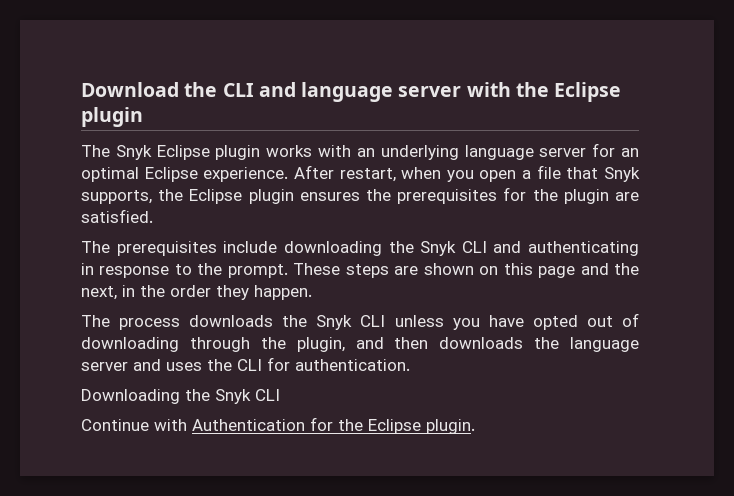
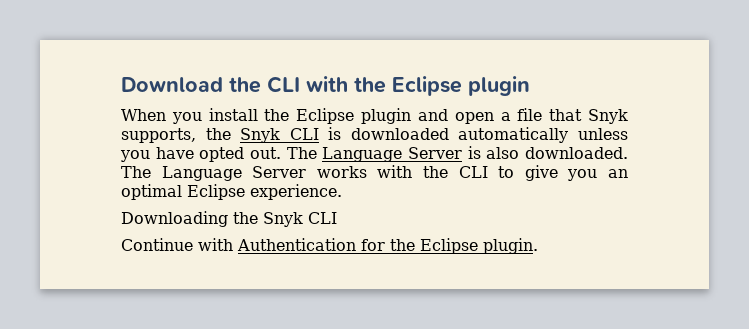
[258,82,462,102] and language server -> (300, 84) none
[81,143,639,160] [81,165,474,182] The Snyk Eclipse plugin works with an underlying language server for an optimal Eclipse experience. After restart, when you -> [121,108,448,124] When you install the Eclipse plugin and
[189,187,639,204] [81,209,153,223] [81,241,639,256] [81,263,639,278] [81,285,312,300] [81,313,639,330] [81,337,639,352] [81,357,410,371] Eclipse plugin ensures the prerequisites for the plugin are satisfied. // The prerequisites include downloading the Snyk CLI and authenticating in response to the prompt. These steps are shown on this page and the next, in the order they happen. // The process downloads the Snyk CLI unless you have opted out of downloading through the plugin, and then downloads the language server and uses the CLI for authentication. -> [240,127,628,143] [120,146,628,162] [121,165,629,181] [121,184,342,200] Snyk CLI is downloaded automatically unless you have opted out. The Language Server is also downloaded. The Language Server works with the CLI to give you an optimal Eclipse experience.

